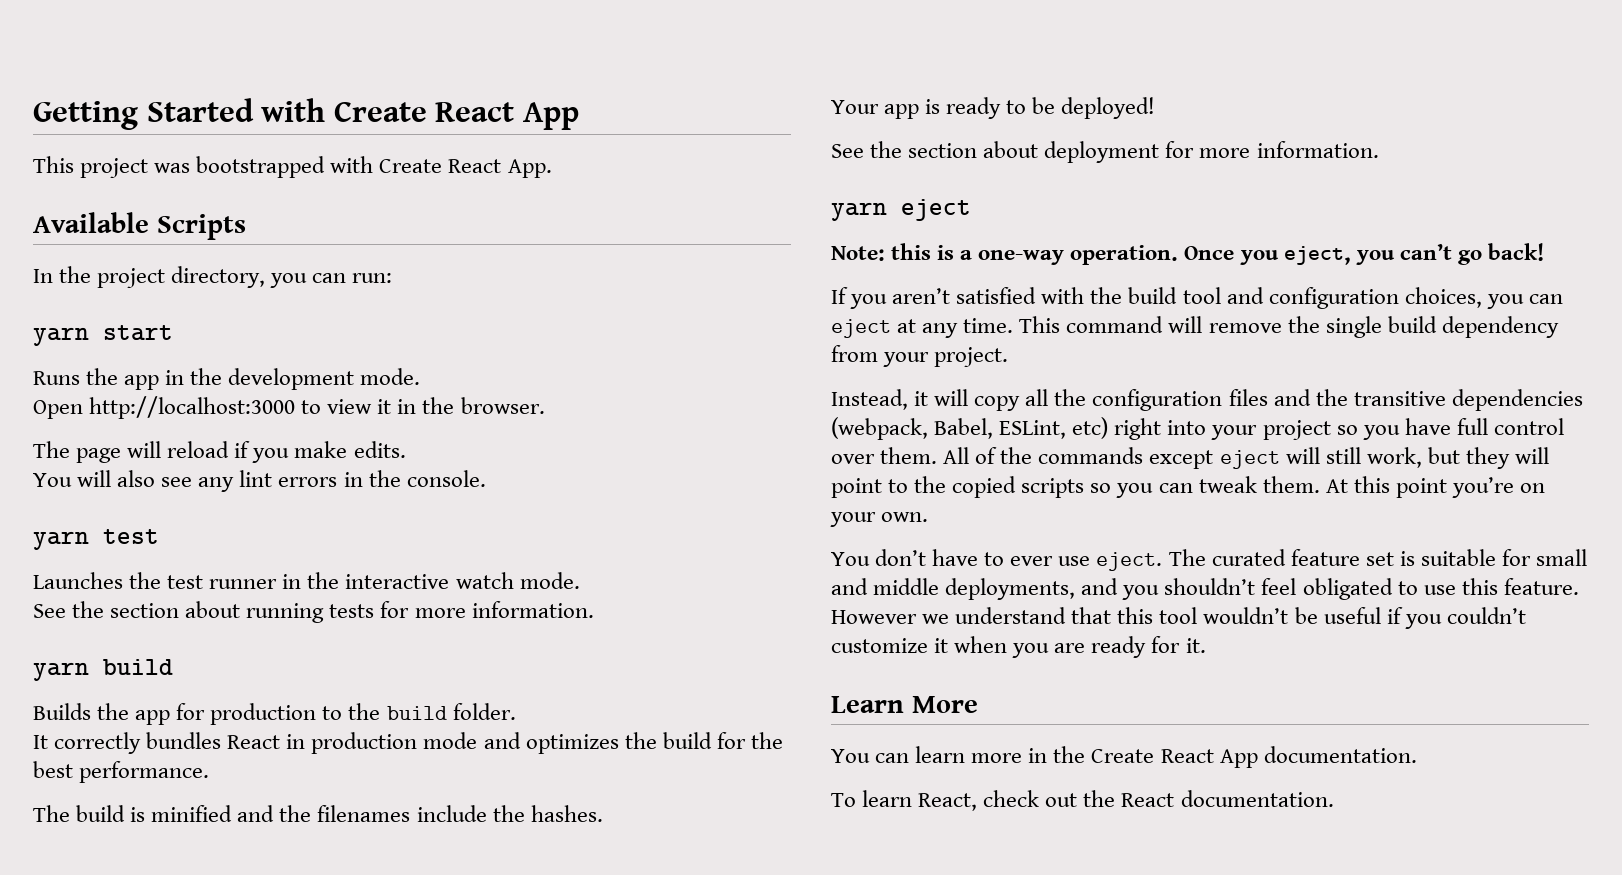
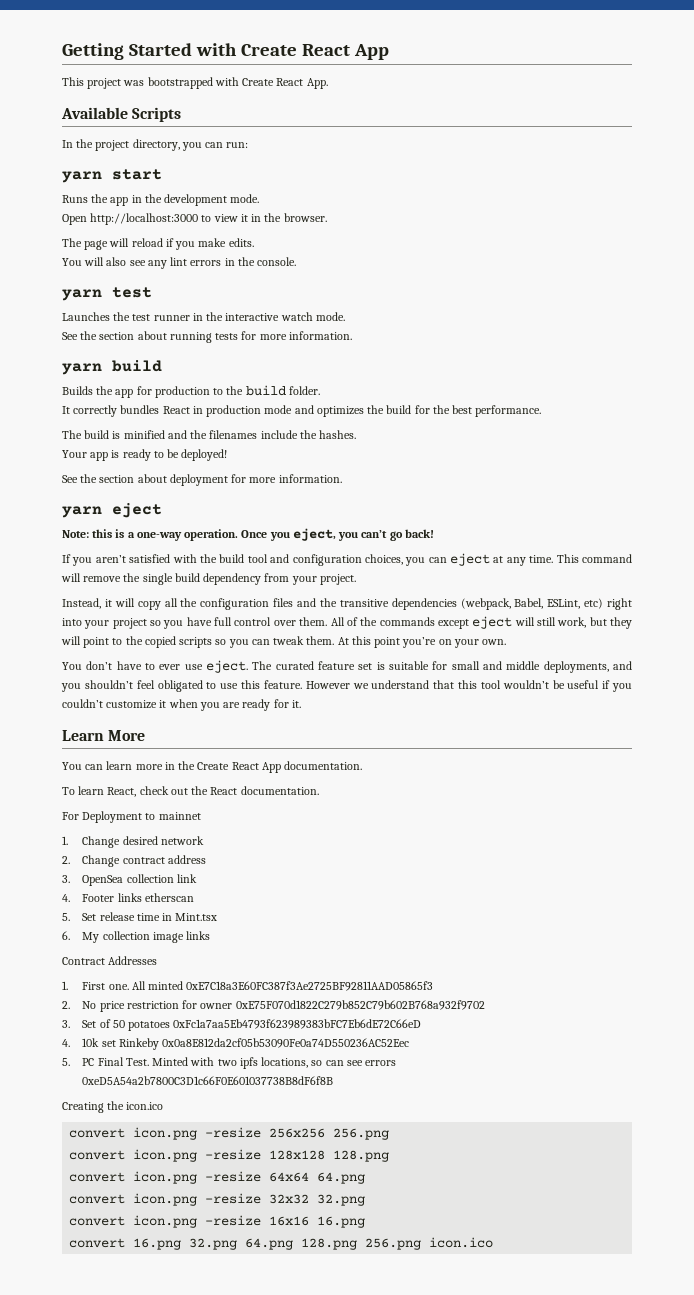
(1334, 798) none -> [62,811,201,823] [62,836,204,848] [62,855,206,867] [62,874,197,886] [62,893,194,902] [62,912,218,921] [62,931,211,943] [62,956,158,965] [62,981,434,991] [62,1000,485,1012] [62,1019,422,1031] [62,1038,410,1050] [62,1057,397,1069] [82,1076,334,1085] [62,1101,164,1113] [69,1127,390,1140] [69,1149,390,1162] [69,1171,366,1184] [69,1193,366,1206] [69,1215,366,1228] [69,1237,494,1250] // For Deployment to mainnet // 1. Change desired network // 2. Change contract address // 3. OpenSea collection link // 4. Footer links etherscan // 5. Set release time in Mint.tsx // 6. My collection image links // Contract Addresses // 1. First one. All minted 0xE7C18a3E60FC387f3Ae2725BF92811AAD05865f3 // 2. No price restriction for owner 0xE75F070d1822C279b852C79b602B768a932f9702 // 3. Set of 50 potatoes 0xFc1a7aa5Eb4793f623989383bFC7Eb6dE72C66eD // 4. 10k set Rinkeby 0x0a8E812da2cf05b53090Fe0a74D550236AC52Eec // 5. PC Final Test. Minted with two ipfs locations, so can see errors 0xeD5A54a2b7800C3D1c66F0E601037738B8dF6f8B // Creating the icon.ico // convert icon.png -resize 256x256 256.png // convert icon.png -resize 128x128 128.png // convert icon.png -resize 64x64 64.png // convert icon.png -resize 32x32 32.png // convert icon.png -resize 16x16 16.png // convert 16.png 32.png 64.png 128.png 256.png icon.ico

